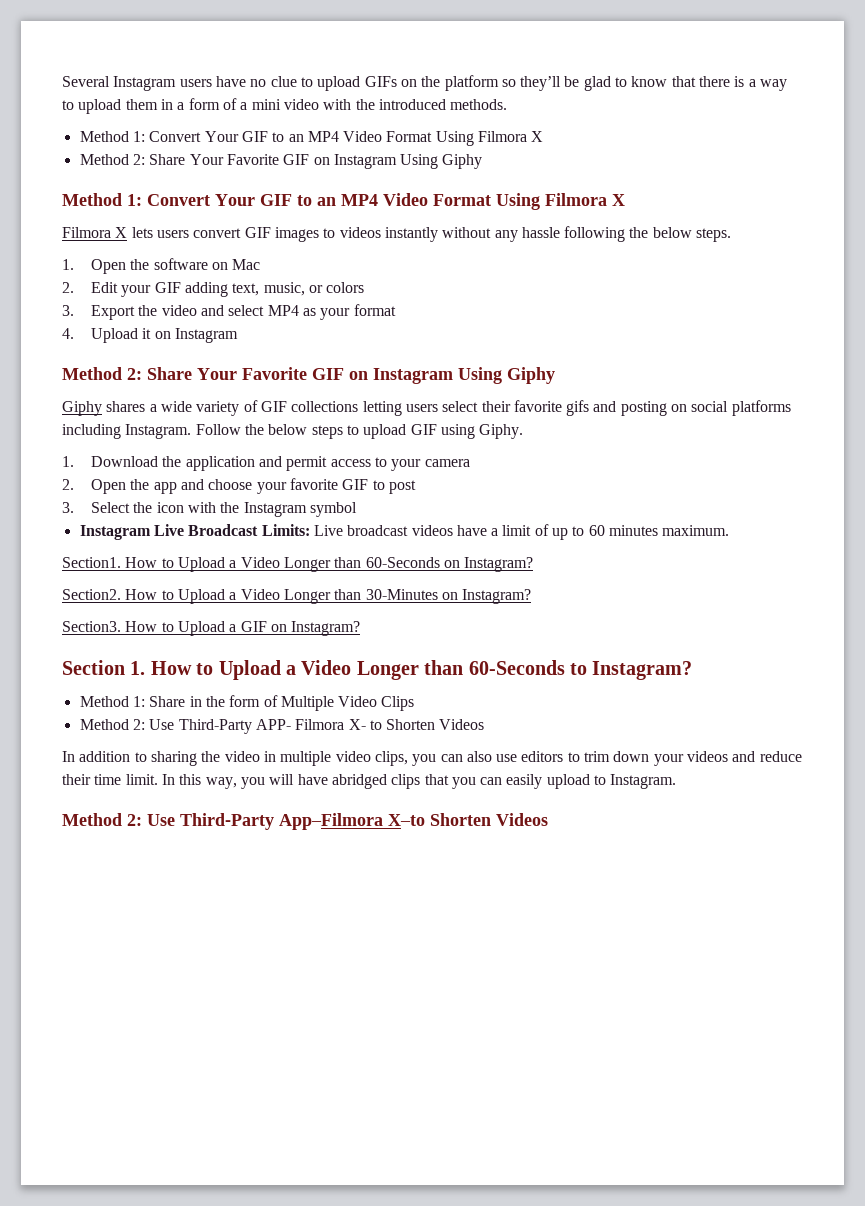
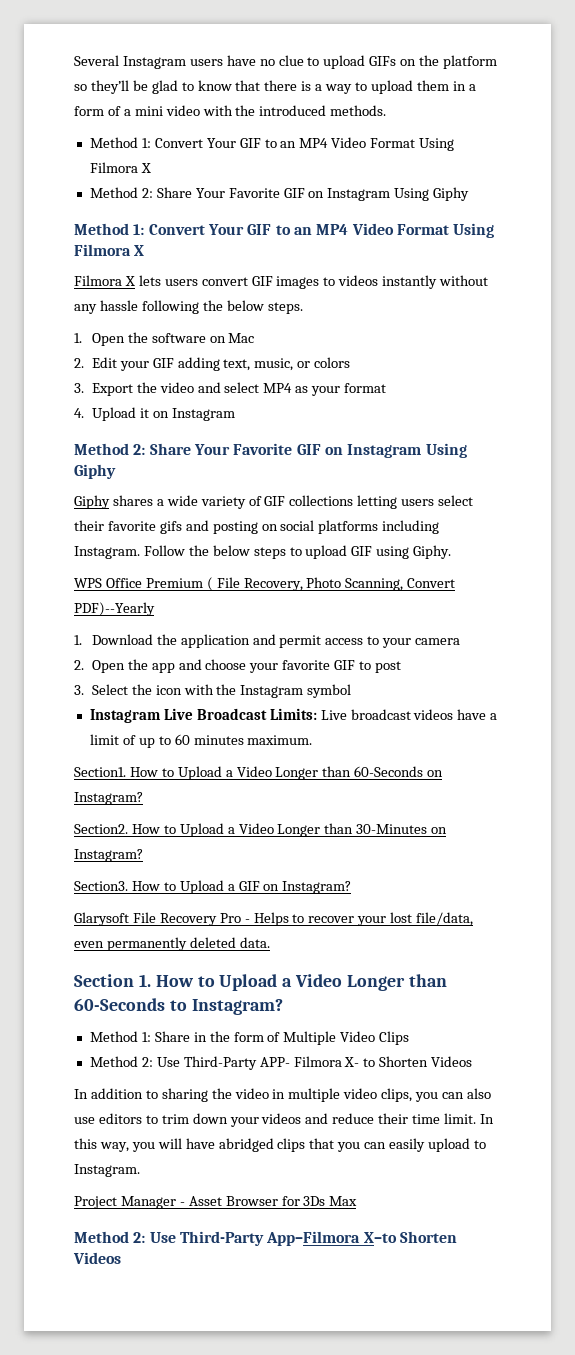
(524, 431) none -> [74,577,456,591] [74,602,155,616] // WPS Office Premium ( File Recovery, Photo Scanning, Convert PDF)--Yearly
(361, 628) none -> [74,912,474,926] [74,937,270,951] // Glarysoft File Recovery Pro - Helps to recover your lost file/data, even permanently deleted data.
(677, 781) none -> [74,1196,358,1209] // Project Manager - Asset Browser for 3Ds Max

